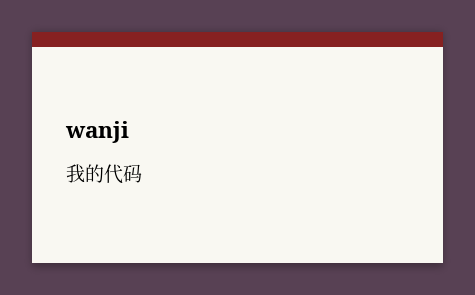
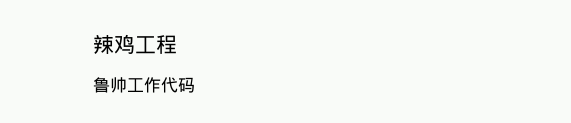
[65,121,129,143] [66,164,104,183] wanji // 我的 -> [93,34,177,54] [93,77,161,93] 辣鸡工程 // 鲁帅工作

